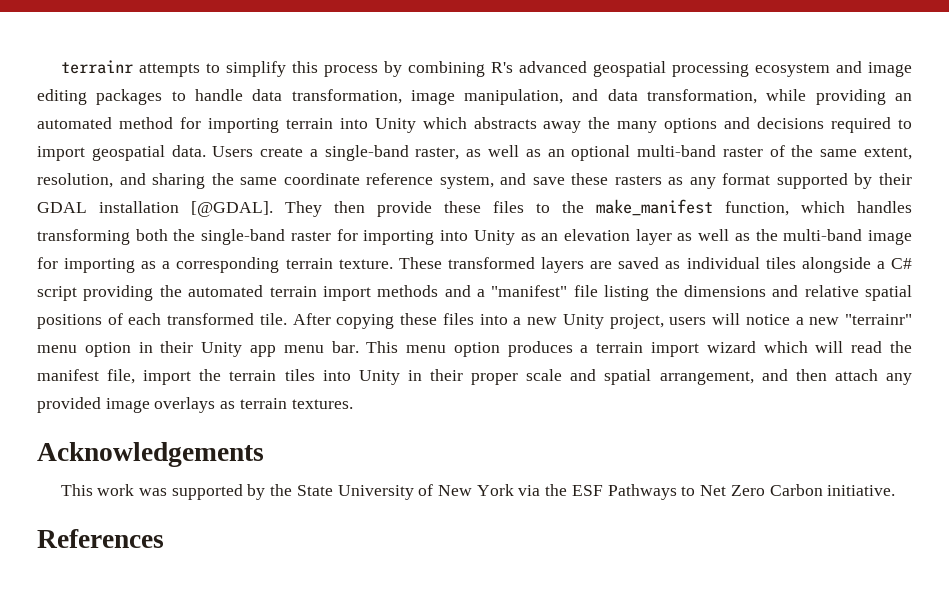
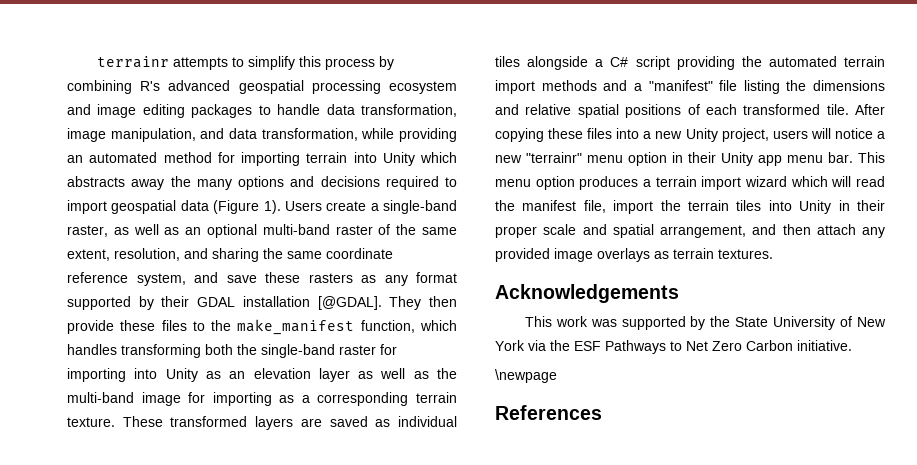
[171,145,206,157] data. -> [180,200,281,214] data (Figure 1).
(896, 490) none -> [495,369,557,383] // \newpage

